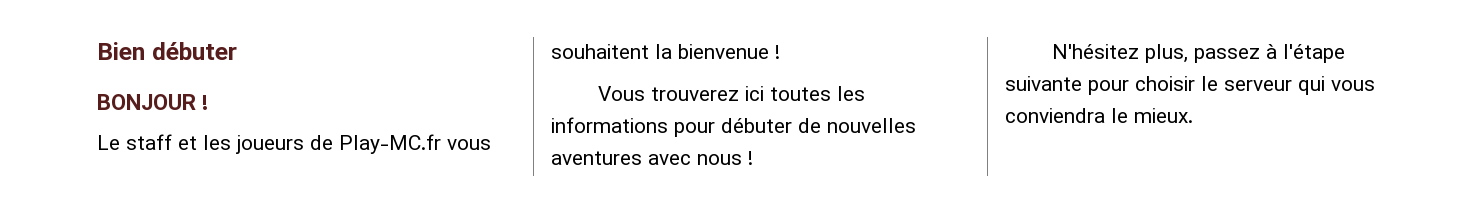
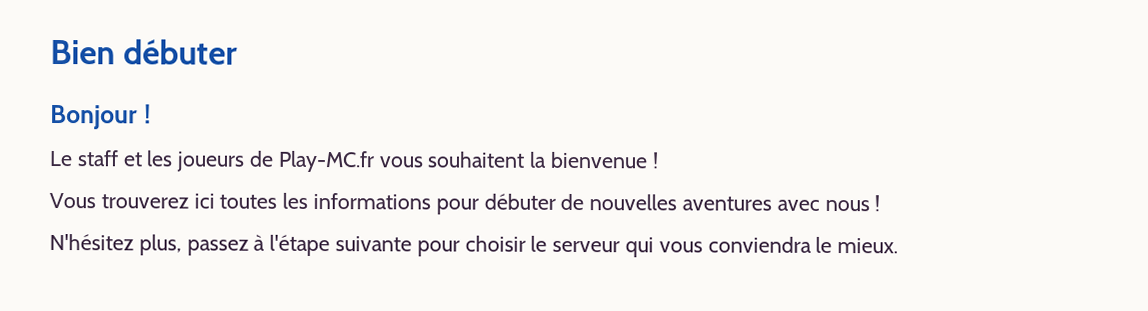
[97,94,196,110] BONJOUR -> [50,104,138,130] Bonjour

